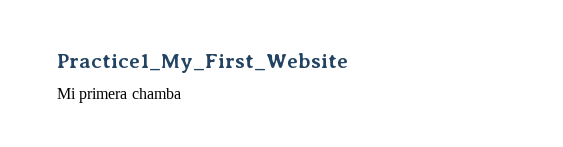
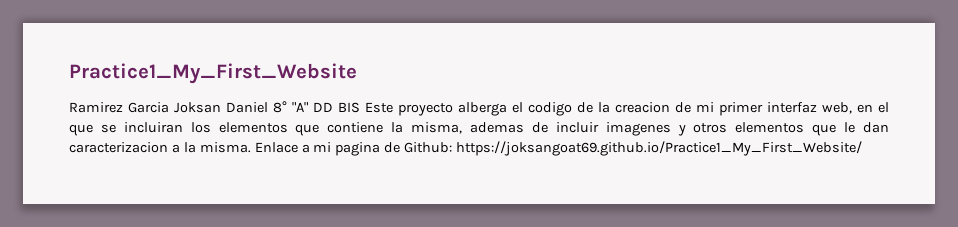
[57,88,181,103] Mi primera chamba -> [69,101,889,116] [69,122,890,136] [69,141,863,156] Ramirez Garcia Joksan Daniel 8° "A" DD BIS Este proyecto alberga el codigo de la creacion de mi primer interfaz web, en el que se incluiran los elementos que contiene la misma, ademas de incluir imagenes y otros elementos que le dan caracterizacion a la misma. Enlace a mi pagina de Github: https://joksangoat69.github.io/Practice1_My_First_Website/

